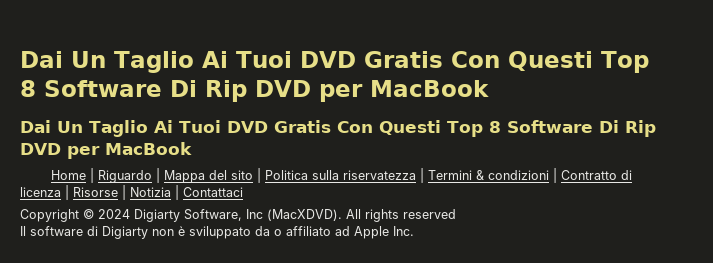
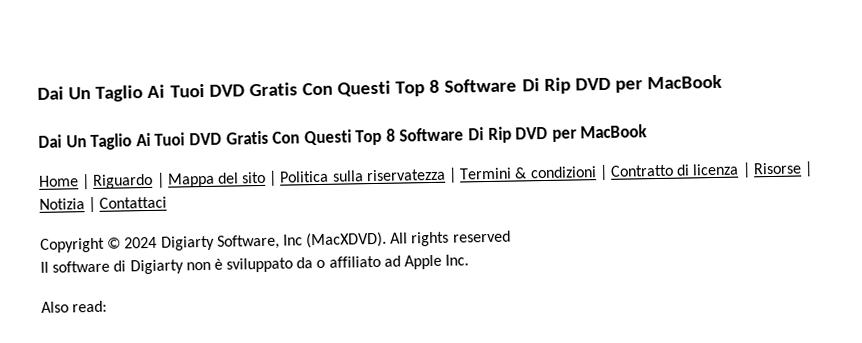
(414, 231) none -> [41,300,108,313] // Also read:

